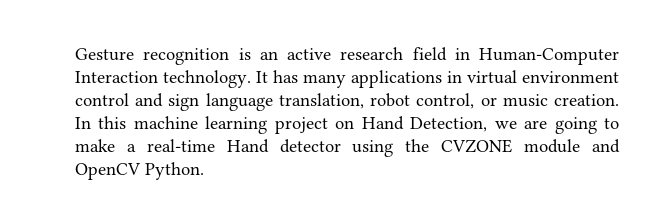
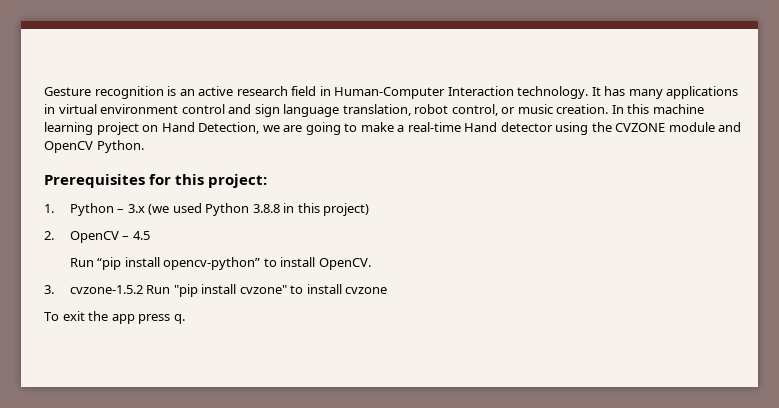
(204, 171) none -> [44,174,268,188] [44,203,370,216] [44,231,150,243] [69,257,371,270] [44,284,388,297] [44,311,185,324] // Prerequisites for this project: // 1. Python – 3.x (we used Python 3.8.8 in this project) // 2. OpenCV – 4.5 // Run “pip install opencv-python” to install OpenCV. // 3. cvzone-1.5.2 Run "pip install cvzone" to install cvzone // To exit the app press q.

